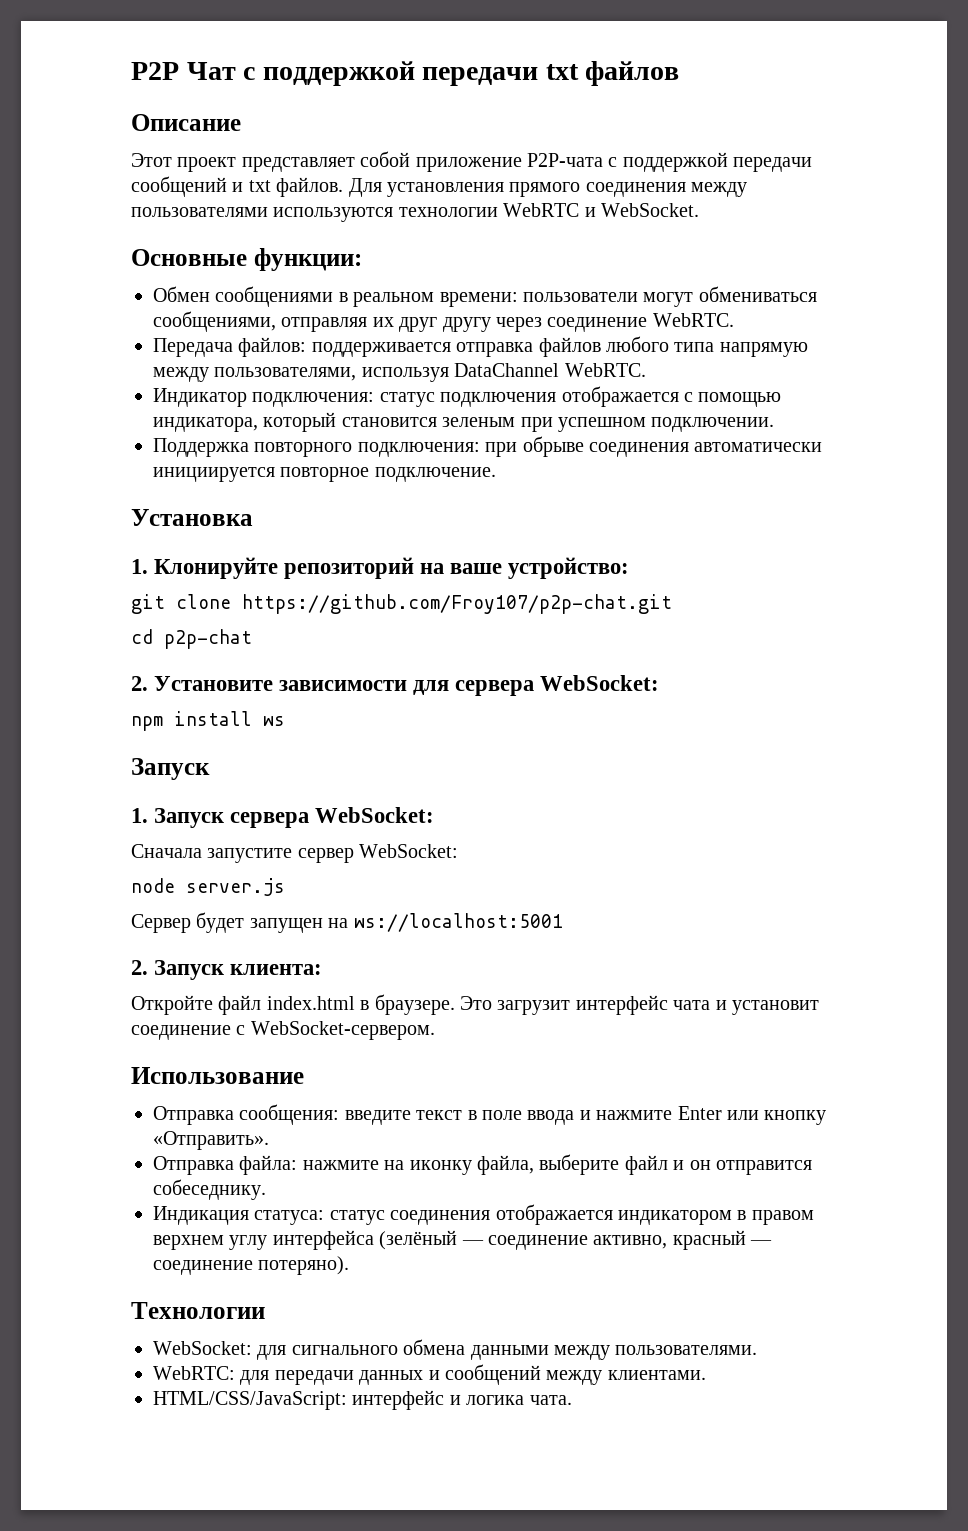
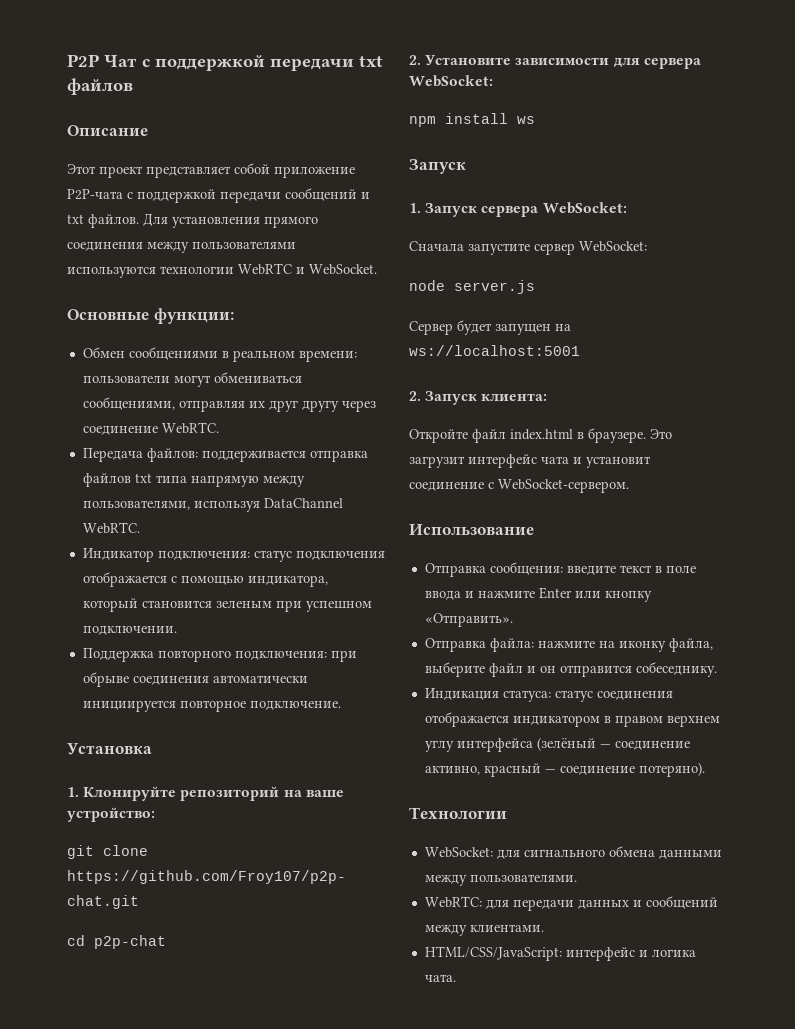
[606,336,669,352] любого -> [134,473,152,483] txt

